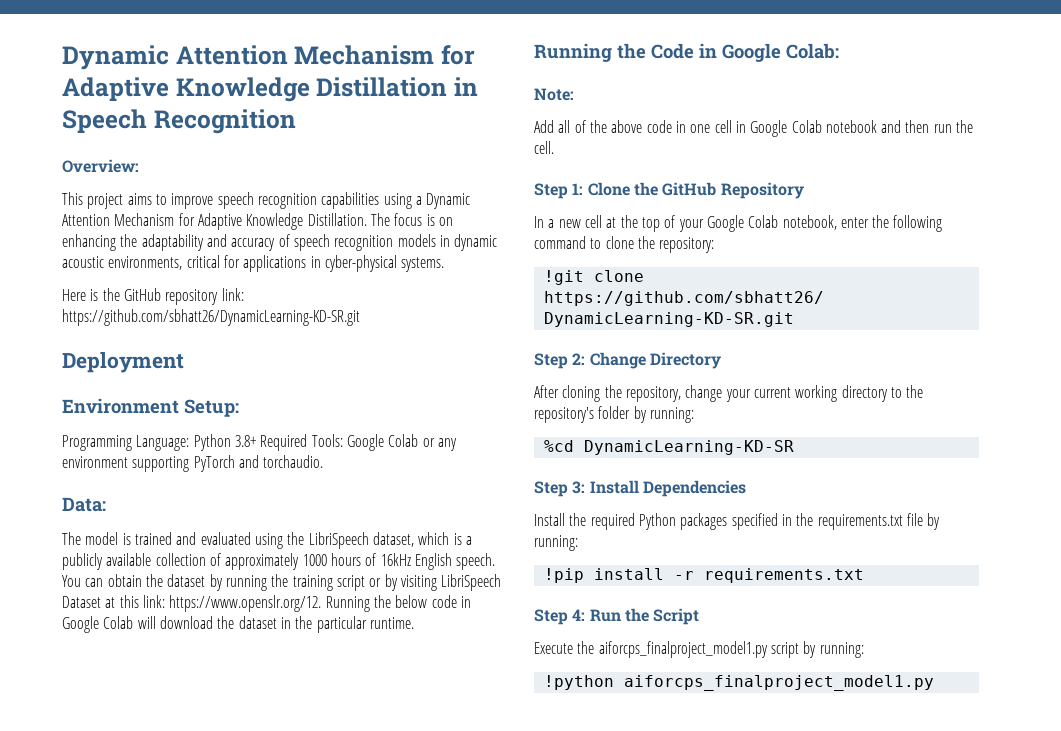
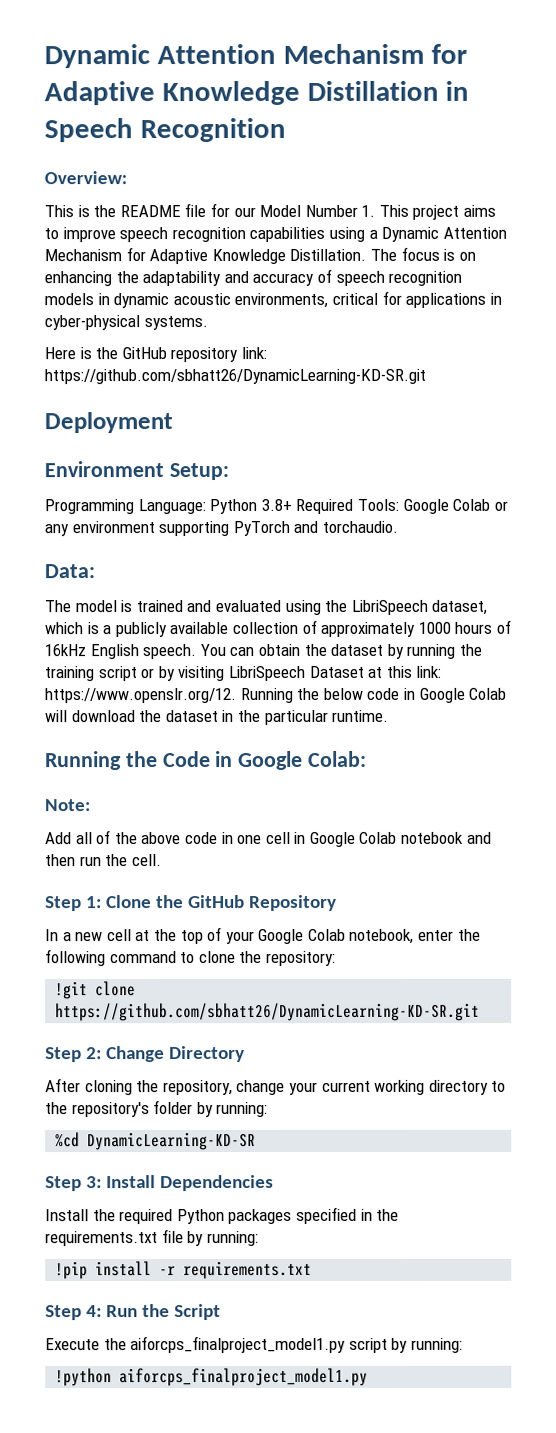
(83, 198) none -> [77,203,409,218] is the README file for our Model Number 1. This

